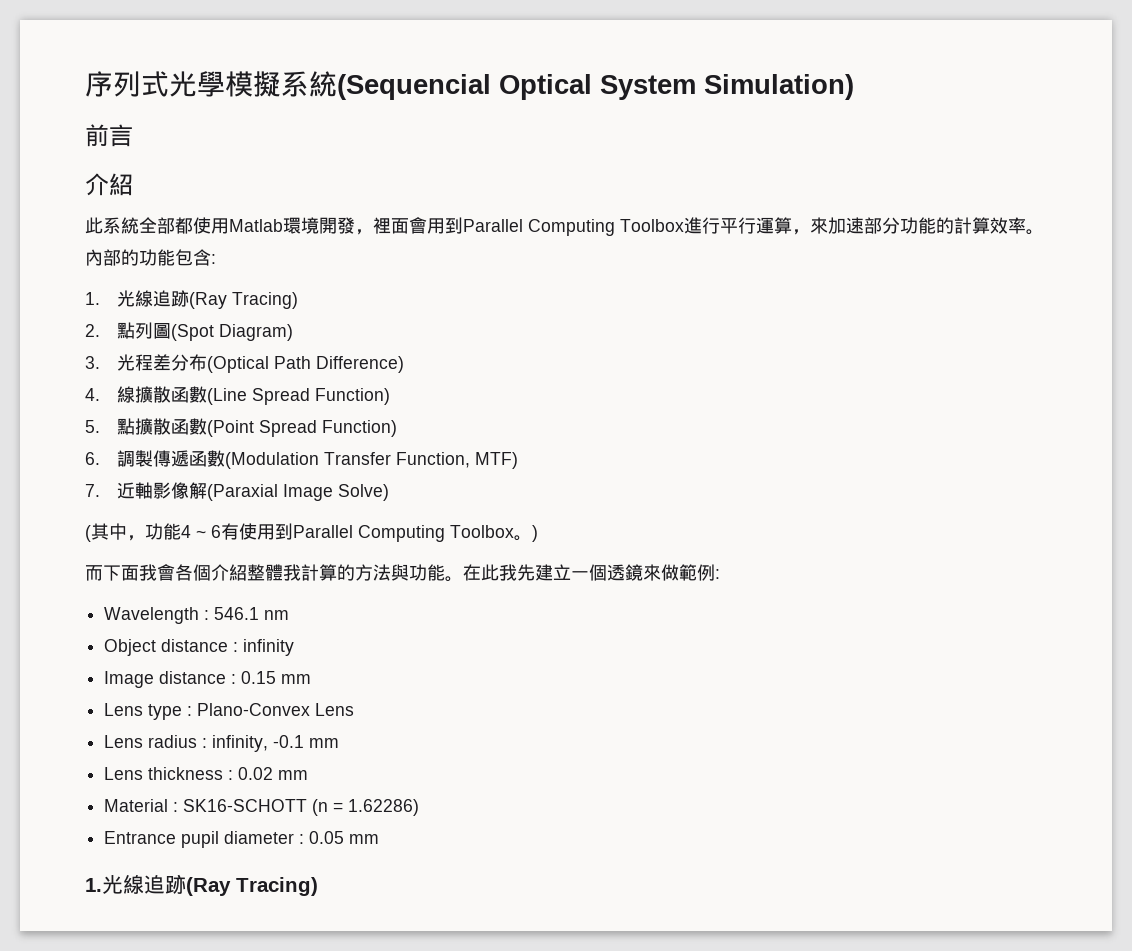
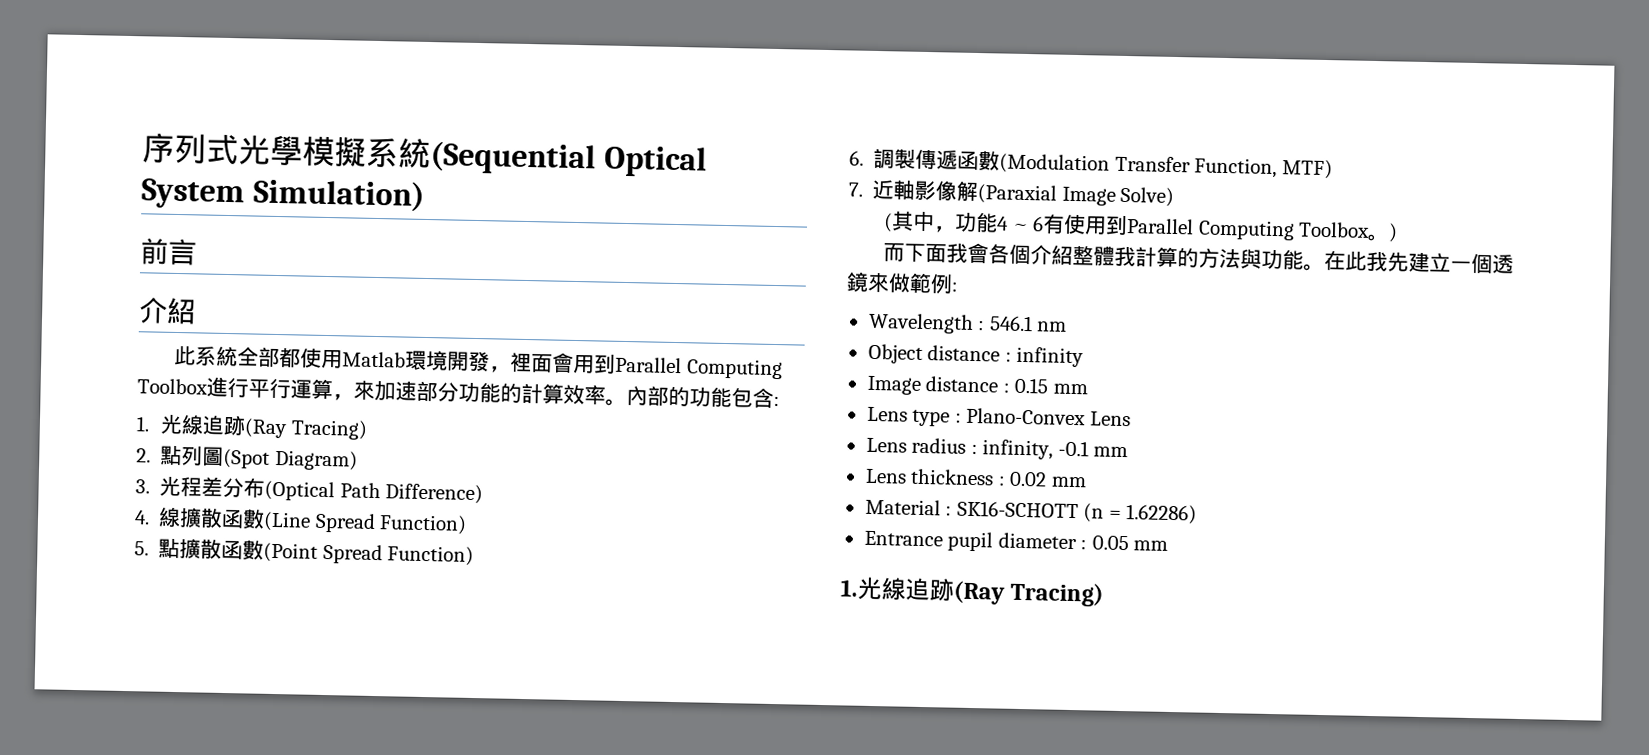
[337,74,491,100] (Sequencial -> [430,141,596,176] (Sequential

